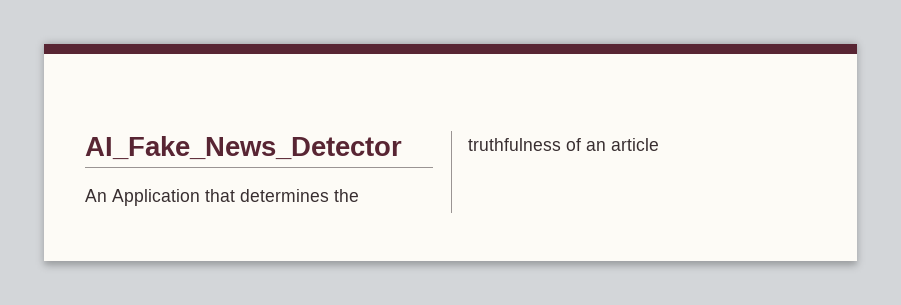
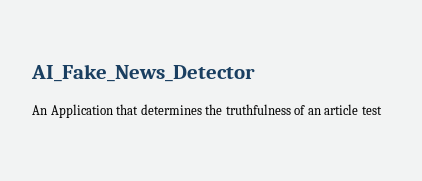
(659, 144) none -> [361,106,382,115] test

